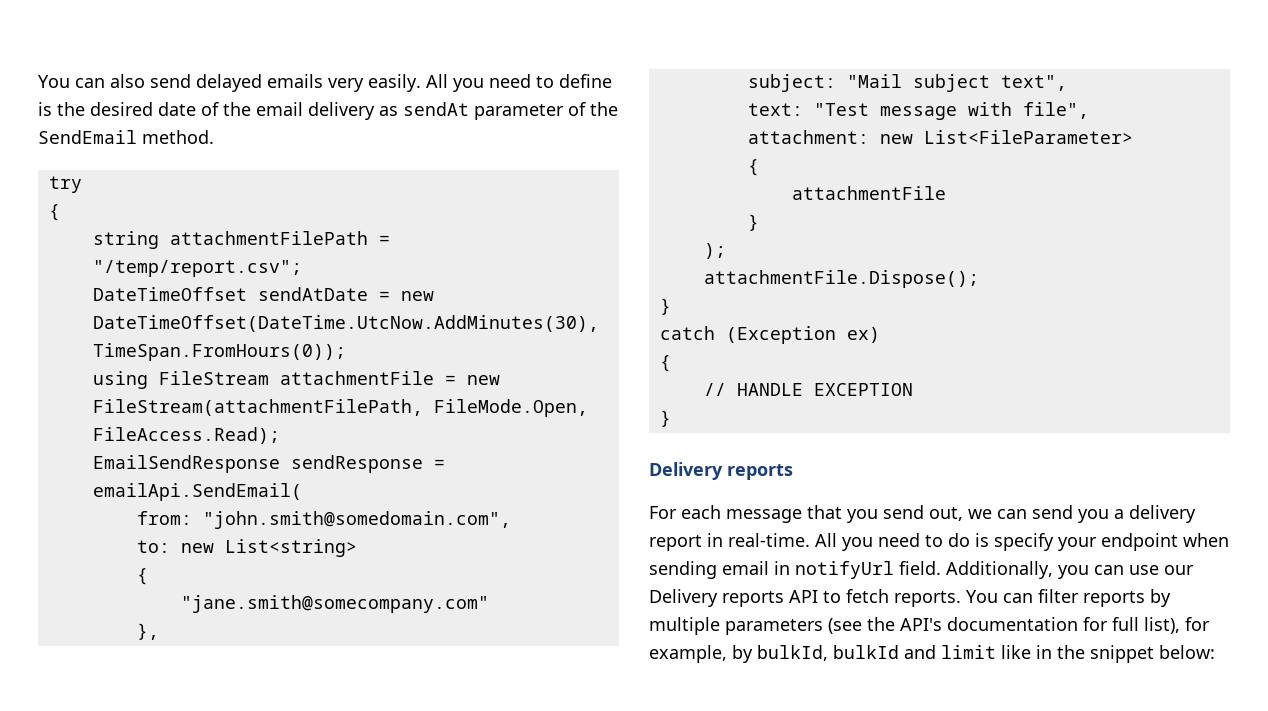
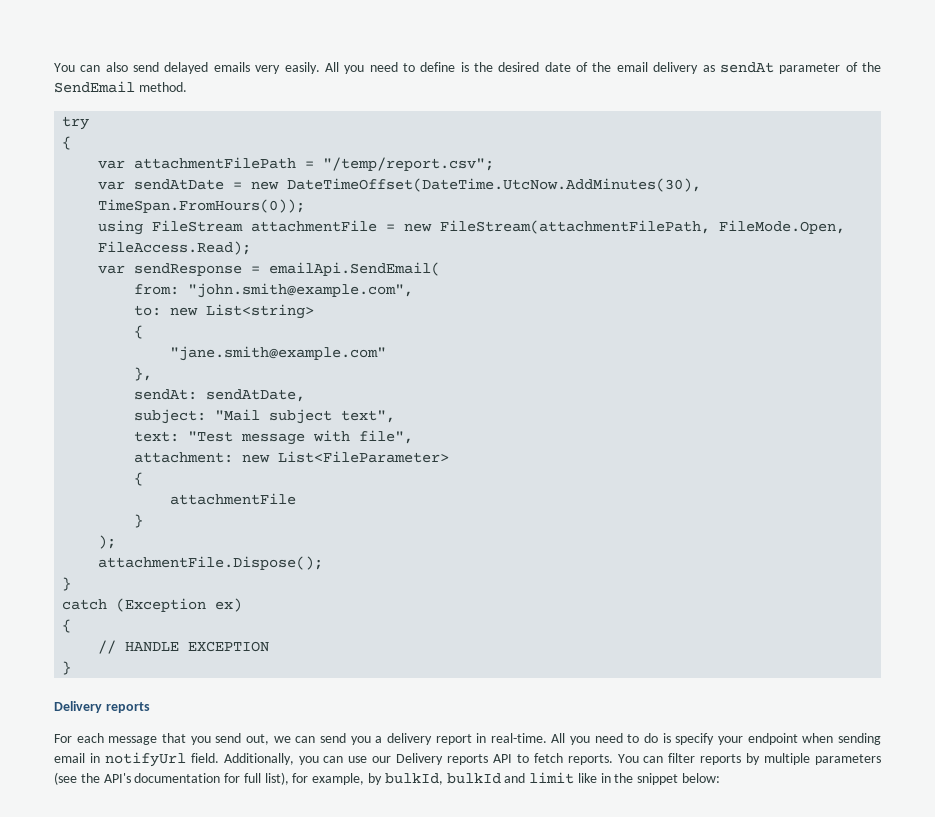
[92,231,159,249] string -> [98,160,126,169] var
[92,287,247,301] DateTimeOffset -> [98,181,126,190] var
[92,455,280,473] EmailSendResponse -> [98,265,126,274] var
[202,511,511,529] "john.smith@somedomain.com", -> [188,283,414,298] "john.smith@example.com",
[180,595,489,613] "jane.smith@somecompany.com" -> [170,346,387,361] "jane.smith@example.com"
(159, 631) none -> [134,389,306,402] // sendAt: sendAtDate,

